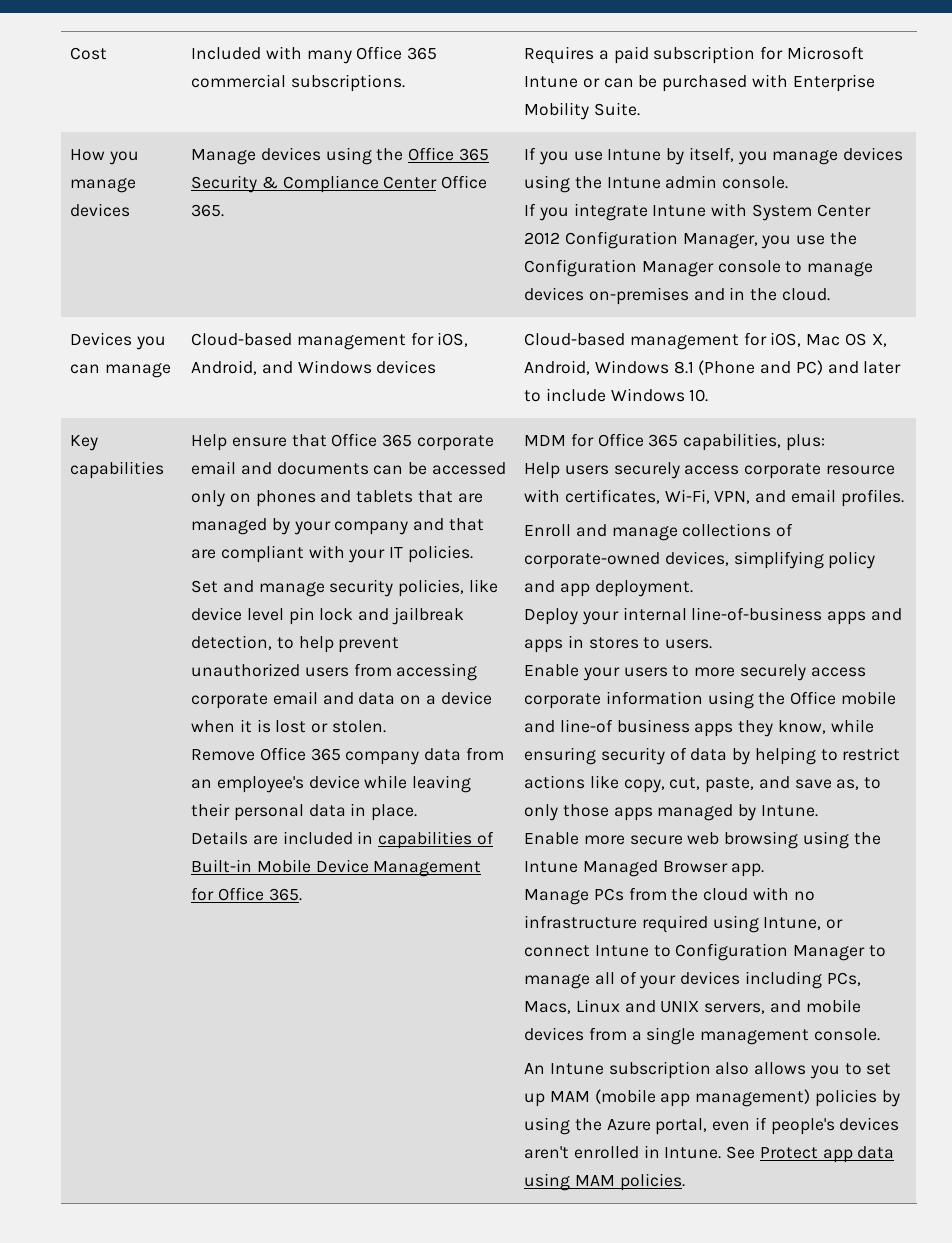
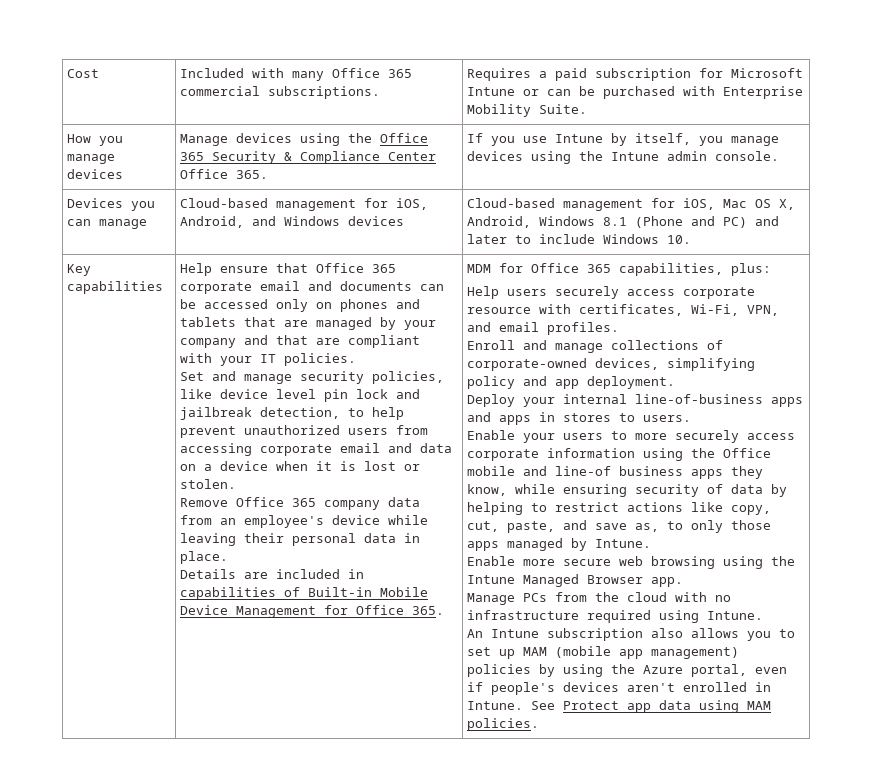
[524,203,871,221] [524,231,857,249] [524,259,874,277] [524,287,830,305] // If you integrate Intune with System Center 2012 Configuration Manager, you use the Configuration Manager console to manage devices on-premises and in the cloud. -> (780, 156) none
[763,917,844,930] [524,943,886,961] [524,971,861,989] [524,999,861,1014] [524,1027,880,1045] Intune, or connect Intune to Configuration Manager to manage all of your devices including PCs, Macs, Linux and UNIX servers, and mobile devices from a single management console. -> [707,611,764,620] Intune.

